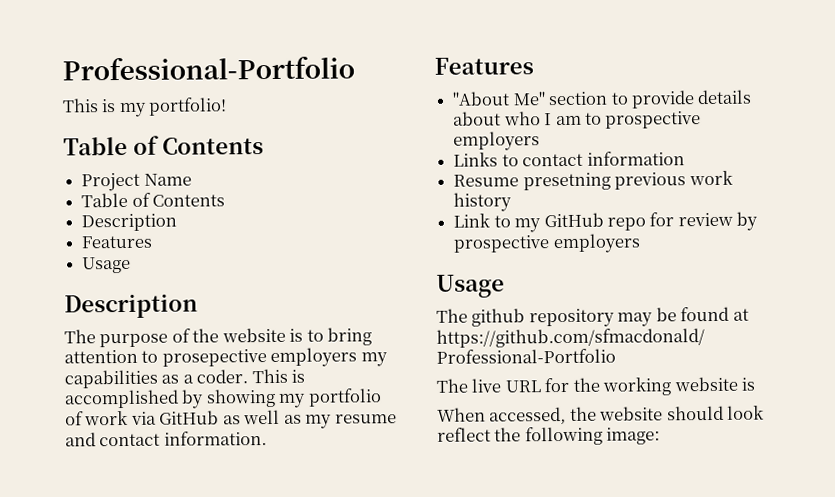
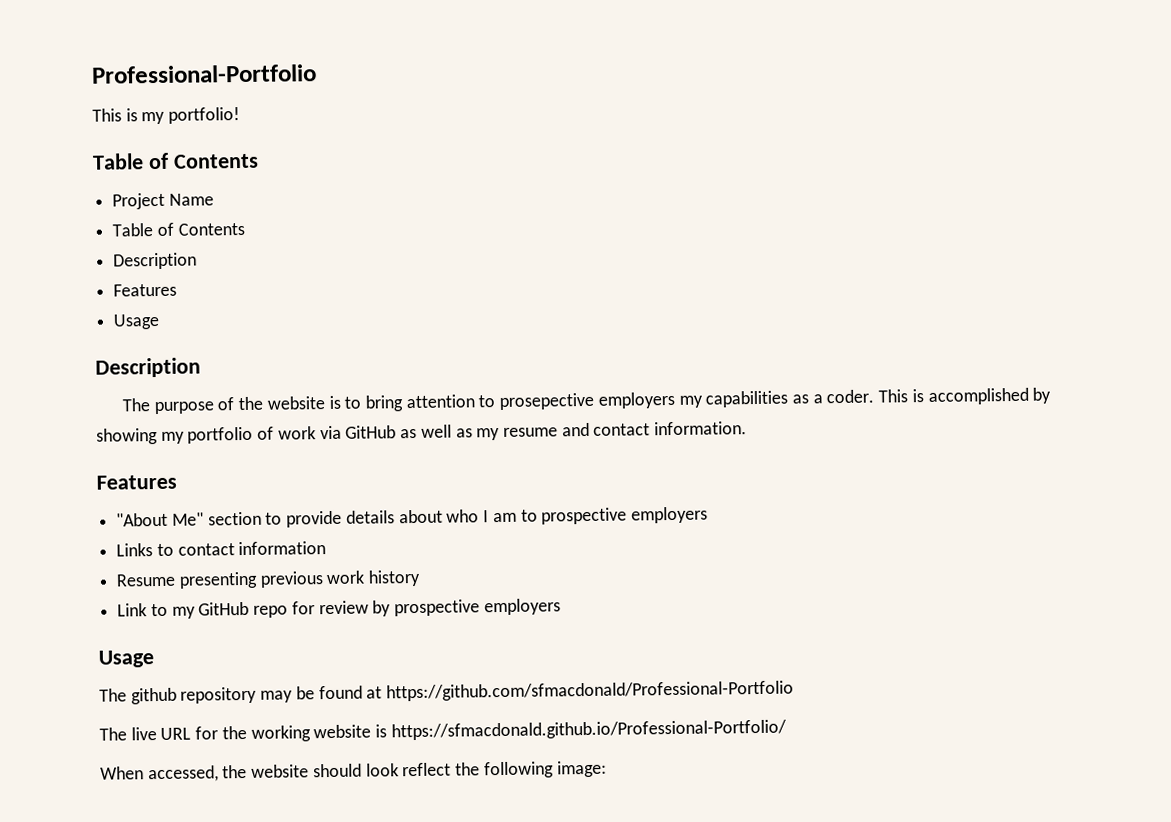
[522,172,611,191] presetning -> [178,571,258,589] presenting
(756, 384) none -> [390,719,787,741] https://sfmacdonald.github.io/Professional-Portfolio/

